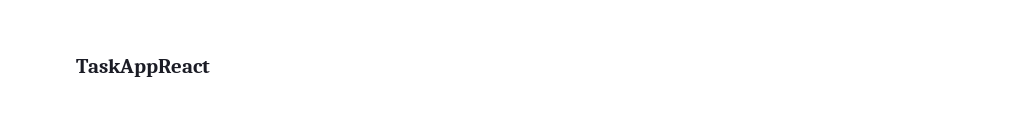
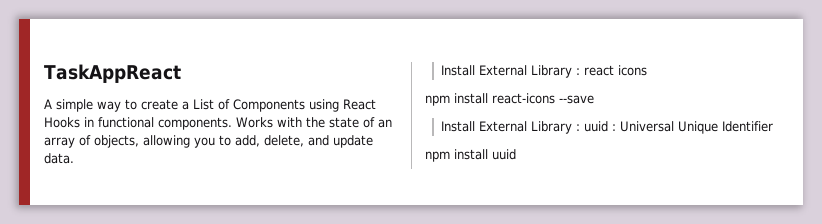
(210, 67) none -> [44,99,376,112] [44,117,392,130] [44,135,373,148] [44,153,74,164] [441,65,648,78] [425,93,594,106] [441,121,774,134] [425,149,516,162] // A simple way to create a List of Components using React Hooks in functional components. Works with the state of an array of objects, allowing you to add, delete, and update data. // Install External Library : react icons // npm install react-icons --save // Install External Library : uuid : Universal Unique Identifier // npm install uuid

